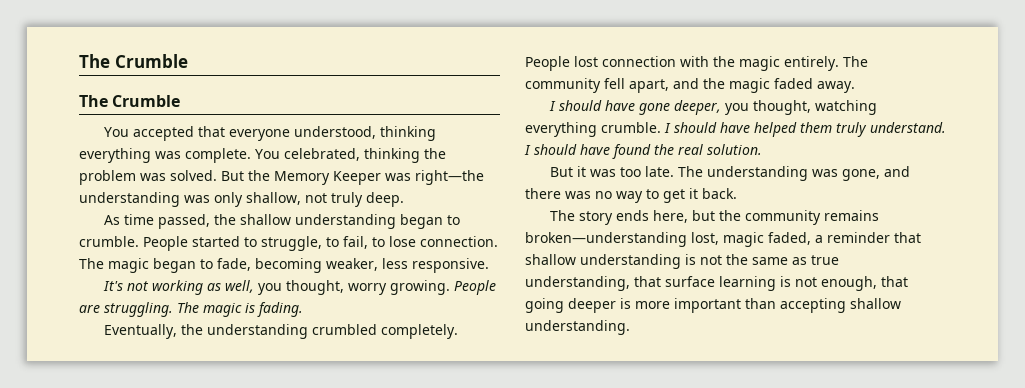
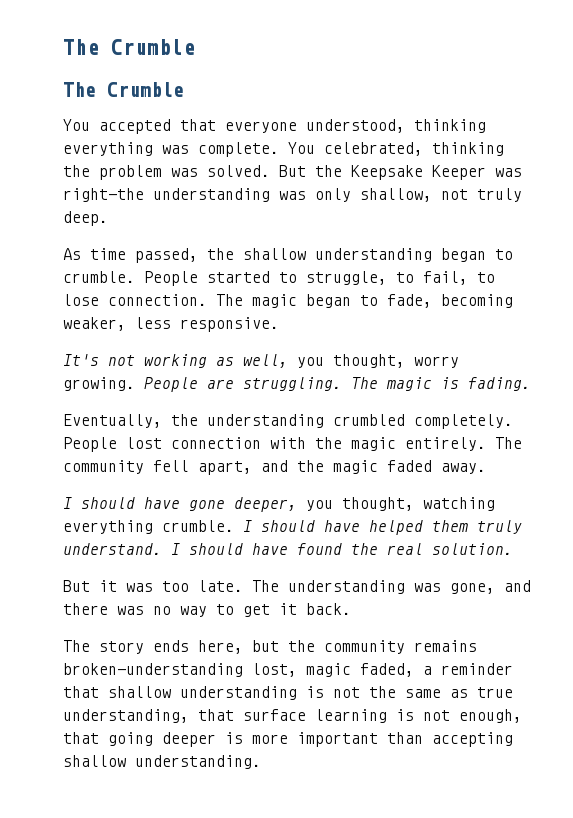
[274,171,330,185] Memory -> [351,165,423,180] Keepsake

